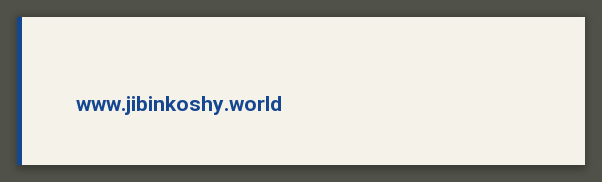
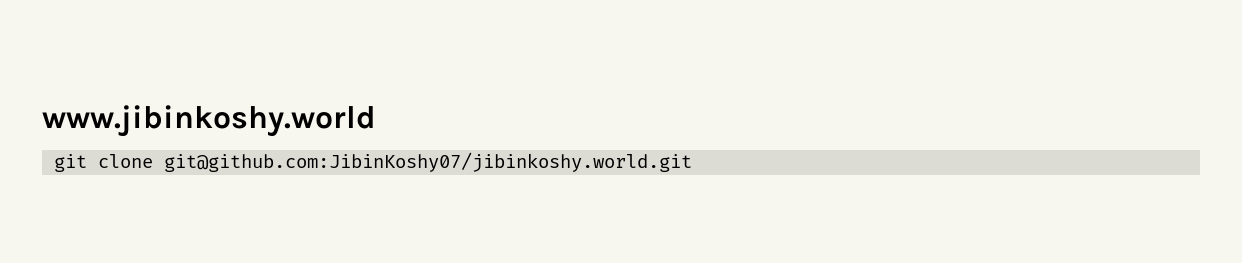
(282, 105) none -> [54,152,693,172] // git clone git@github.com:JibinKoshy07/jibinkoshy.world.git

